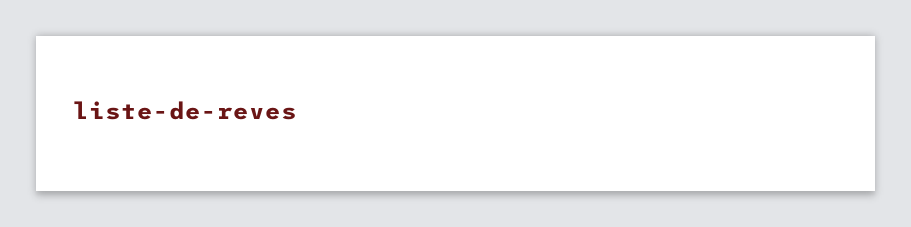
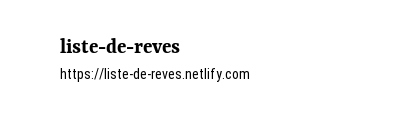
(297, 110) none -> [60,68,250,82] // https://liste-de-reves.netlify.com

